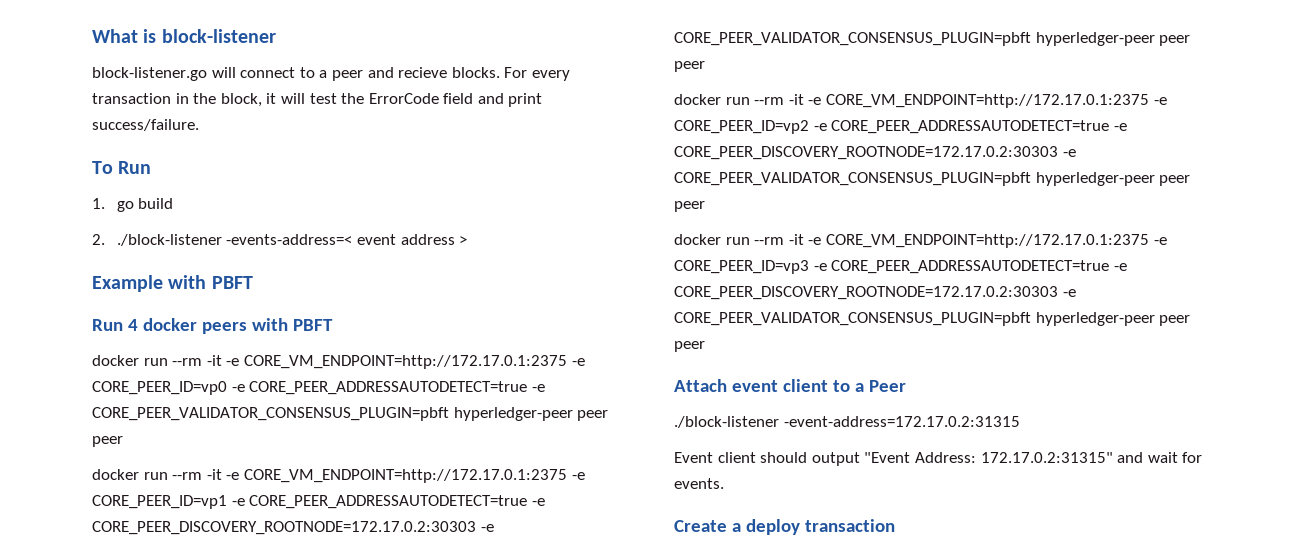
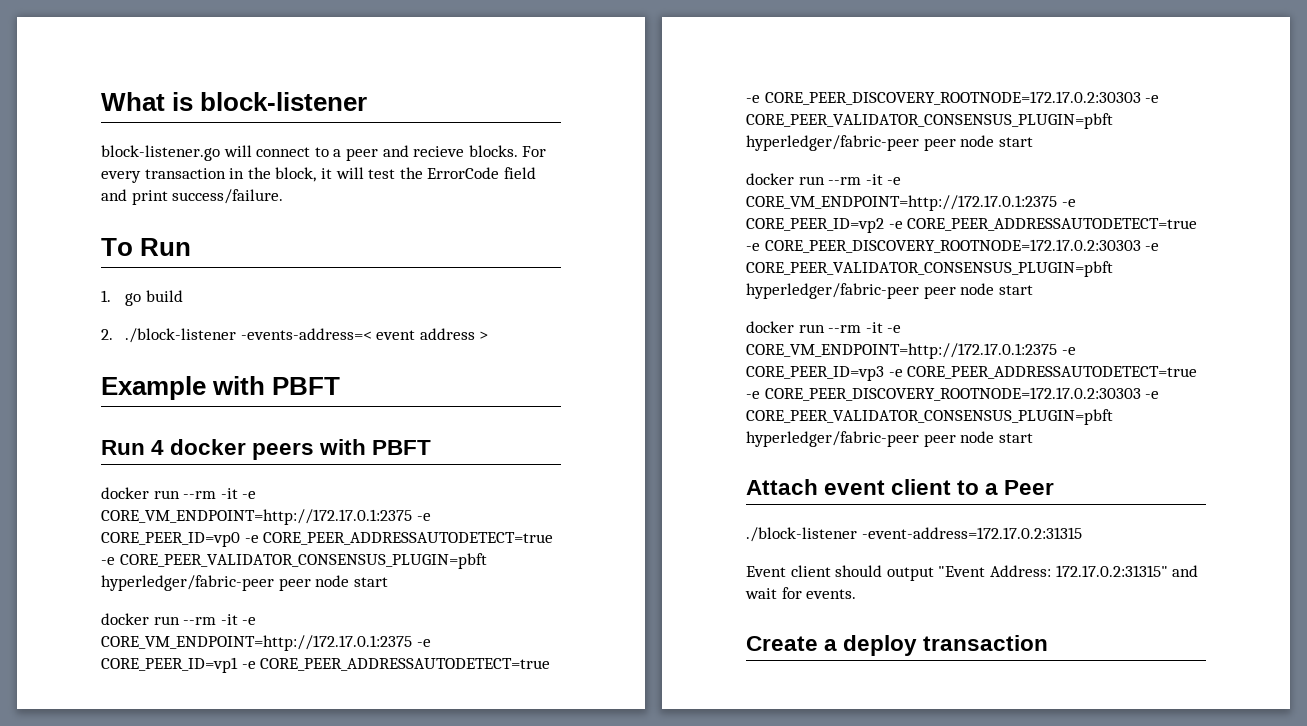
[453,407,609,421] [92,436,123,447] hyperledger-peer peer peer -> [101,575,388,591] hyperledger/fabric-peer peer node start
[1035,32,1191,46] [674,61,705,72] hyperledger-peer peer peer -> [746,135,1033,151] hyperledger/fabric-peer peer node start
[1035,172,1191,186] [674,201,705,212] hyperledger-peer peer peer -> [746,283,1033,299] hyperledger/fabric-peer peer node start
[1035,312,1191,326] [674,341,705,352] hyperledger-peer peer peer -> [746,431,1033,447] hyperledger/fabric-peer peer node start

